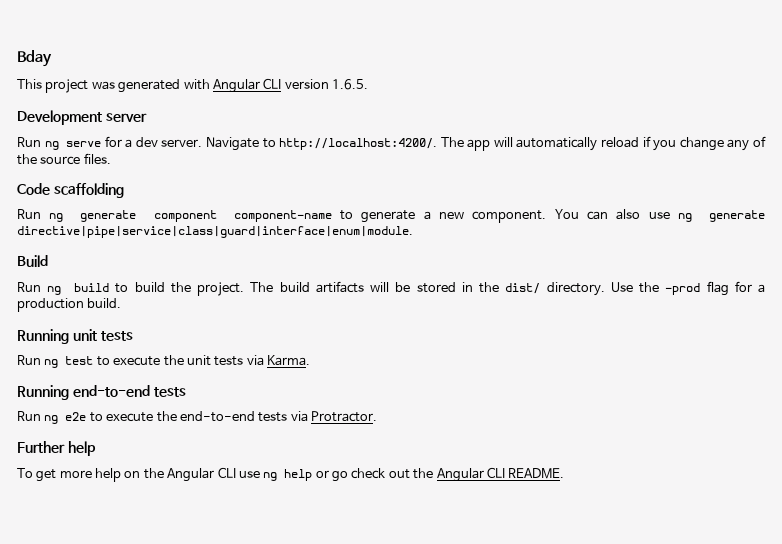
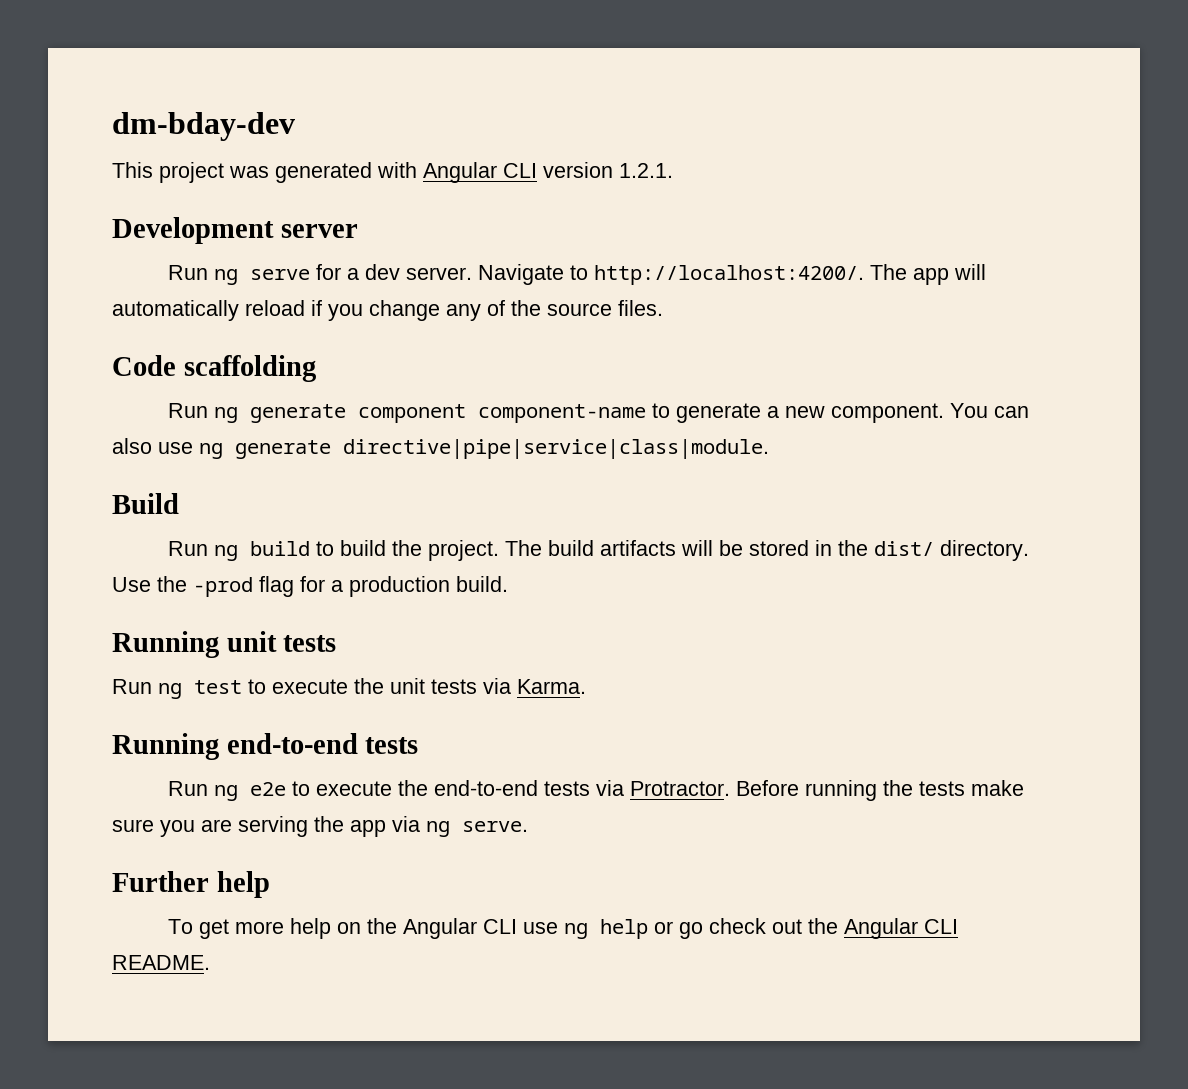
[17,50,52,67] Bday -> [112,112,295,141] dm-bday-dev
[332,79,368,90] 1.6.5. -> [619,163,673,178] 1.2.1.
[17,226,413,238] directive|pipe|service|class|guard|interface|enum|module. -> [343,439,769,459] directive|pipe|service|class|module.
(377, 416) none -> [735,780,1024,801] [112,816,528,837] Before running the tests make sure you are serving the app via ng serve.

